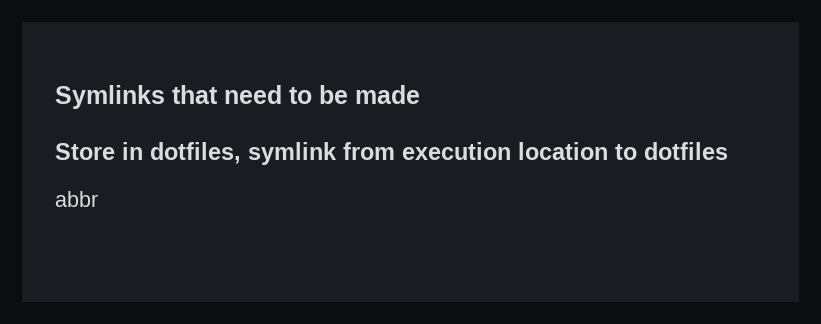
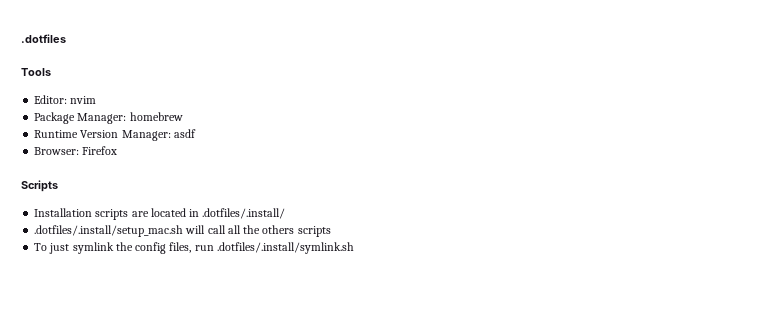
[55,85,420,109] [55,142,728,165] [55,191,98,207] Symlinks that need to be made // Store in dotfiles, symlink from execution location to dotfiles // abbr -> [21,34,66,43] [21,68,51,76] [34,95,97,104] [34,112,183,124] [34,129,196,141] [34,146,118,155] [21,180,58,192] [34,208,286,220] [34,225,331,237] [34,242,354,254] .dotfiles // Tools // Editor: nvim // Package Manager: homebrew // Runtime Version Manager: asdf // Browser: Firefox // Scripts // Installation scripts are located in .dotfiles/.install/ // .dotfiles/.install/setup_mac.sh will call all the others scripts // To just symlink the config files, run .dotfiles/.install/symlink.sh

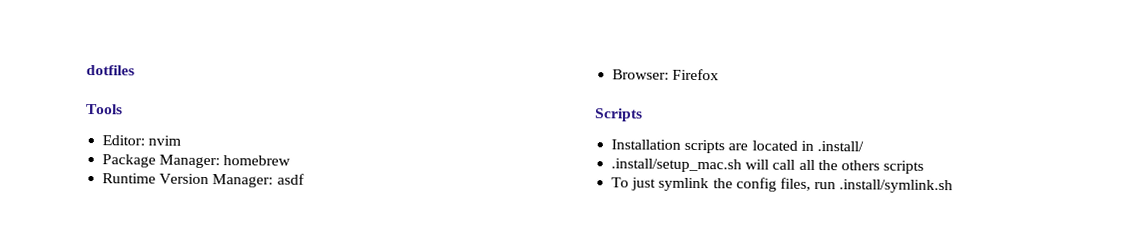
[21,34,66,43] .dotfiles -> [86,65,135,76] dotfiles
[202,208,286,219] [34,225,184,237] .dotfiles/.install/ // .dotfiles/.install/setup_mac.sh -> [816,141,864,152] [611,158,743,173] .install/ // .install/setup_mac.sh
[216,242,354,254] .dotfiles/.install/symlink.sh -> [839,179,954,194] .install/symlink.sh

